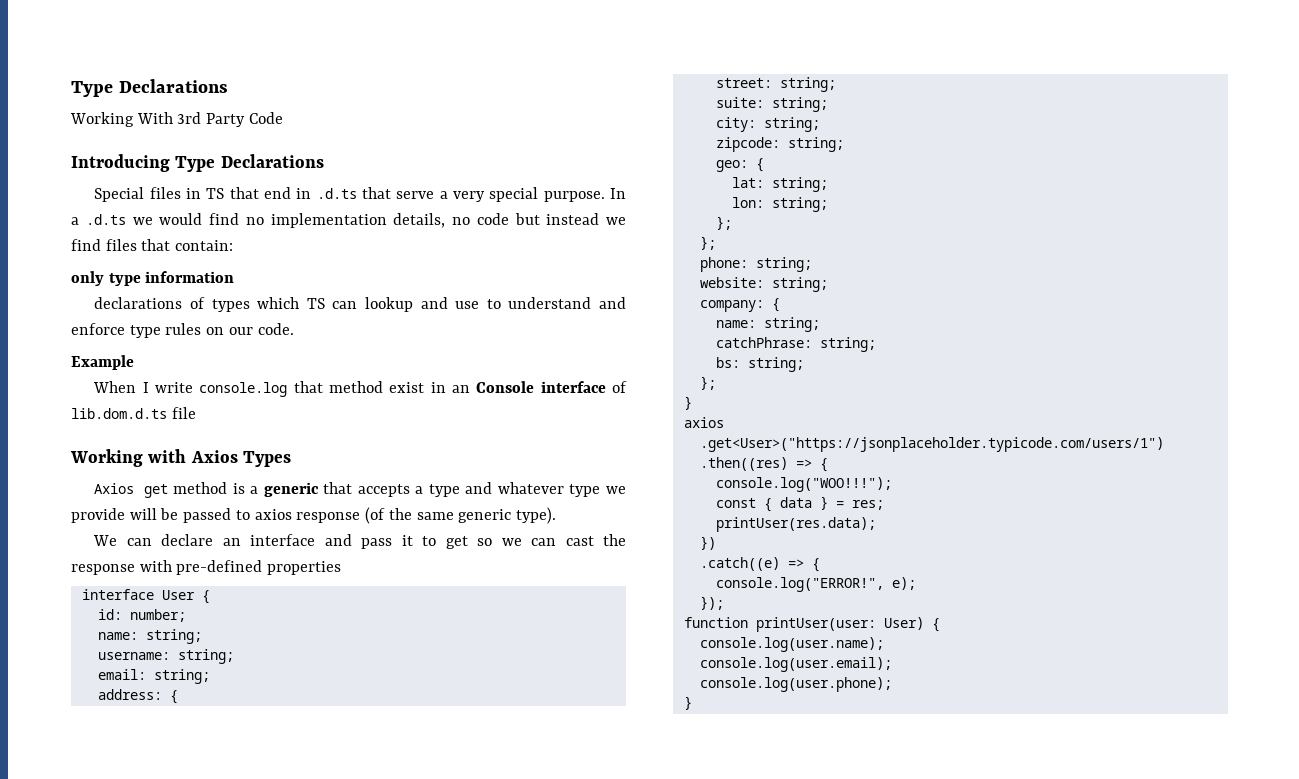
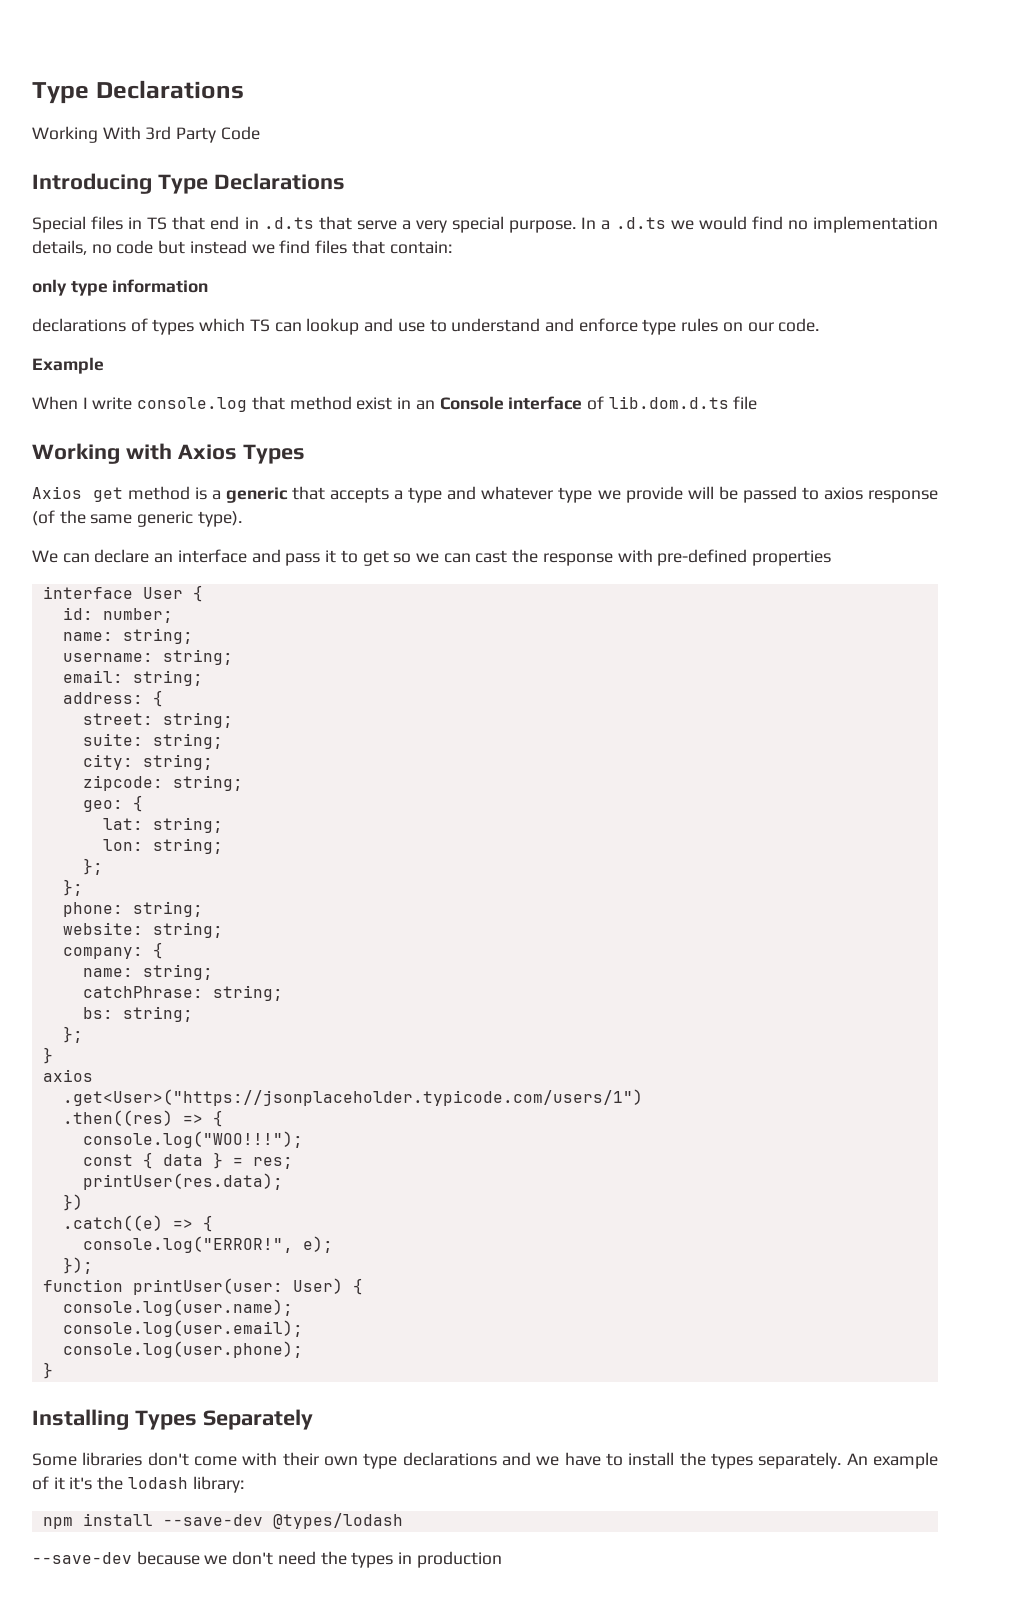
(692, 703) none -> [32,1409,313,1430] [32,1452,939,1469] [32,1476,244,1493] [42,1513,403,1529] [32,1551,502,1568] // Installing Types Separately // Some libraries don't come with their own type declarations and we have to install the types separately. An example of it it's the lodash library: // npm install --save-dev @types/lodash // --save-dev because we don't need the types in production

